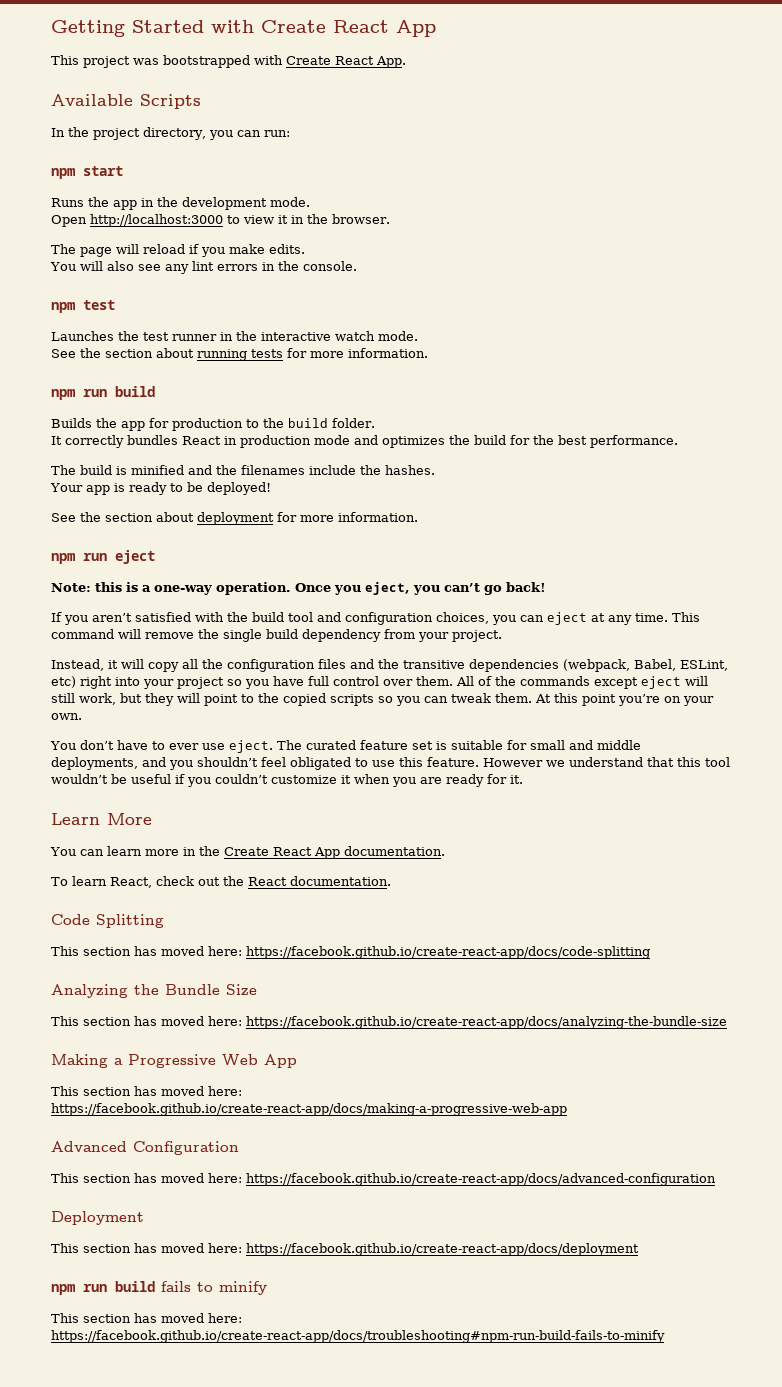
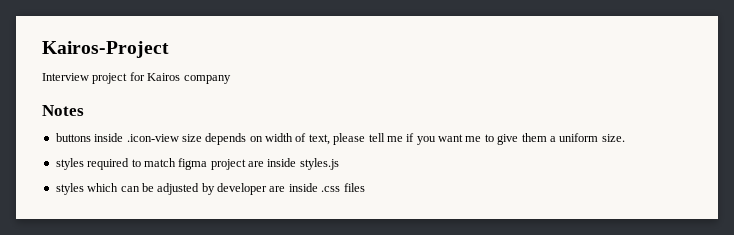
[51,20,436,37] [51,55,406,68] [51,94,201,109] [51,127,290,140] [51,166,123,179] [51,197,310,210] [51,214,390,227] [51,244,305,257] [50,261,357,274] [51,300,115,313] [51,331,418,341] [51,348,428,361] [51,386,155,400] [51,418,375,431] [51,435,678,448] [51,465,435,475] [50,482,271,495] [51,512,418,525] [51,550,155,564] [51,582,546,595] [51,612,700,625] [51,629,502,642] [51,659,728,672] [51,676,708,689] [51,693,714,706] [51,713,82,720] [50,740,641,753] [51,757,730,770] [51,774,523,787] [51,813,152,825] [50,846,445,859] [51,876,391,888] [51,914,164,928] [51,946,650,959] [51,984,257,998] [51,1016,727,1029] [51,1054,297,1068] [51,1086,242,1096] [51,1103,567,1116] [51,1141,239,1155] [51,1173,716,1186] [51,1211,144,1225] [51,1243,639,1256] [51,1281,267,1295] [51,1313,242,1323] [51,1330,665,1343] Getting Started with Create React App // This project was bootstrapped with Create React App. // Available Scripts // In the project directory, you can run: // npm start // Runs the app in the development mode. // Open http://localhost:3000 to view it in the browser. // The page will reload if you make edits. // You will also see any lint errors in the console. // npm test // Launches the test runner in the interactive watch mode. // See the section about running tests for more information. // npm run build // Builds the app for production to the build folder. // It correctly bundles React in production mode and optimizes the build for the best performance. // The build is minified and the filenames include the hashes. // Your app is ready to be deployed! // See the section about deployment for more information. // npm run eject // Note: this is a one-way operation. Once you eject, you can’t go back! // If you aren’t satisfied with the build tool and configuration choices, you can eject at any time. This command will remove the single build dependency from your project. // Instead, it will copy all the configuration files and the transitive dependencies (webpack, Babel, ESLint, etc) right into your project so you have full control over them. All of the commands except eject will still work, but they will point to the copied scripts so you can tweak them. At this point you’re on your own. // You don’t have to ever use eject. The curated feature set is suitable for small and middle deployments, and you shouldn’t feel obligated to use this feature. However we understand that this tool wouldn’t be useful if you couldn’t customize it when you are ready for it. // Learn More // You can learn more in the Create React App documentation. // To learn React, check out the React documentation. // Code Splitting // This section has moved here: https://facebook.github.io/create-react-app/docs/code-splitting // Analyzing the Bundle Size // This section has moved here: https://facebook.github.io/create-react-app/docs/analyzing-the-bundle-size // Making a Progressive Web App // This section has moved here: https://facebook.github.io/create-react-app/docs/making-a-progressive-web-app // Advanced Configuration // This section has moved here: https://facebook.github.io/create-react-app/docs/advanced-configuration // Deployment // This section has moved here: https://facebook.github.io/create-react-app/docs/deployment // npm run build fails to minify // This section has moved here: https://facebook.github.io/create-react-app/docs/troubleshooting#npm-run-build-fails-to-minify -> [42,41,169,58] [42,72,231,84] [42,105,84,116] [55,133,625,145] [55,158,339,170] [55,183,365,195] Kairos-Project // Interview project for Kairos company // Notes // buttons inside .icon-view size depends on width of text, please tell me if you want me to give them a uniform size. // styles required to match figma project are inside styles.js // styles which can be adjusted by developer are inside .css files

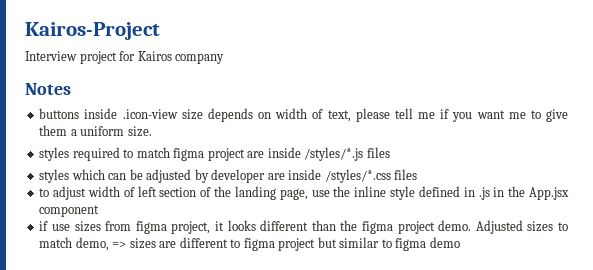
[299,158,339,170] styles.js -> [304,147,390,161] /styles/*.js files
[321,183,365,192] .css files -> [324,169,418,183] [39,186,570,200] [39,205,100,217] [39,220,568,234] [39,237,460,251] /styles/*.css files // to adjust width of left section of the landing page, use the inline style defined in .js in the App.jsx component // if use sizes from figma project, it looks different than the figma project demo. Adjusted sizes to match demo, => sizes are different to figma project but similar to figma demo

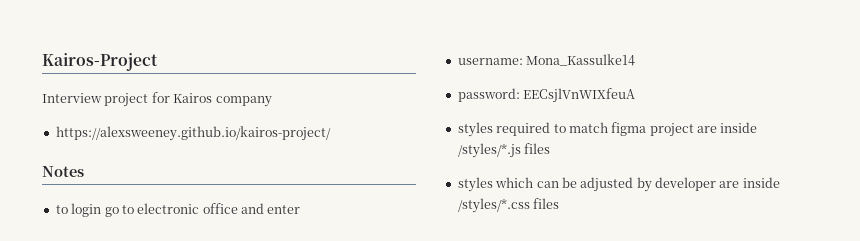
(225, 58) none -> [55,126,331,141] // https://alexsweeney.github.io/kairos-project/
[39,108,569,122] [39,125,152,137] buttons inside .icon-view size depends on width of text, please tell me if you want me to give them a uniform size. -> [55,203,301,217] [457,54,636,66] [457,88,636,103] to login go to electronic office and enter // username: Mona_Kassulke14 // password: EECsjlVnWIXfeuA
[39,186,570,200] [39,205,100,217] [39,220,568,234] [39,237,460,251] // to adjust width of left section of the landing page, use the inline style defined in .js in the App.jsx component // if use sizes from figma project, it looks different than the figma project demo. Adjusted sizes to match demo, => sizes are different to figma project but similar to figma demo -> (560, 203) none

